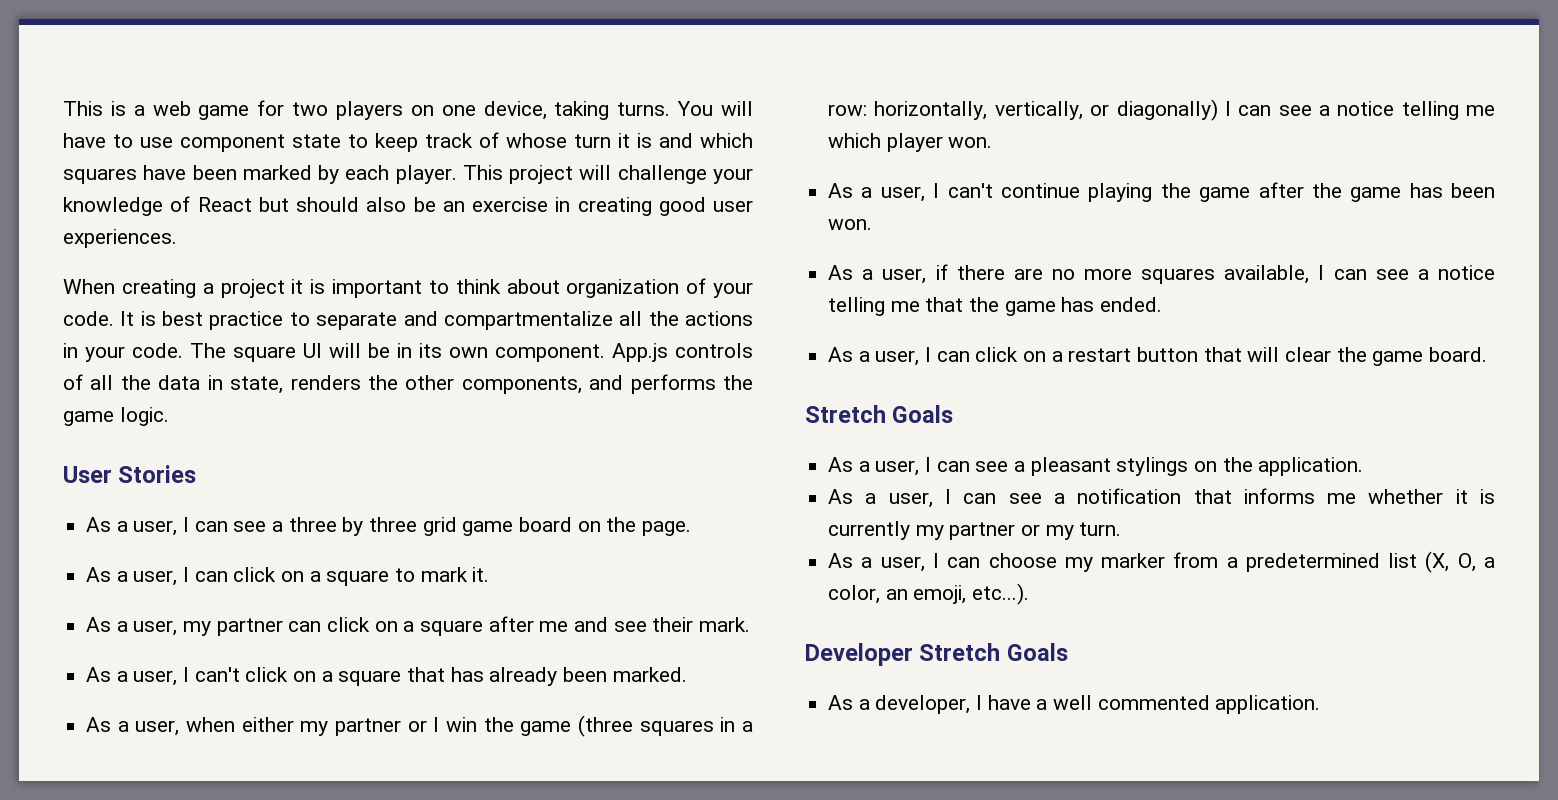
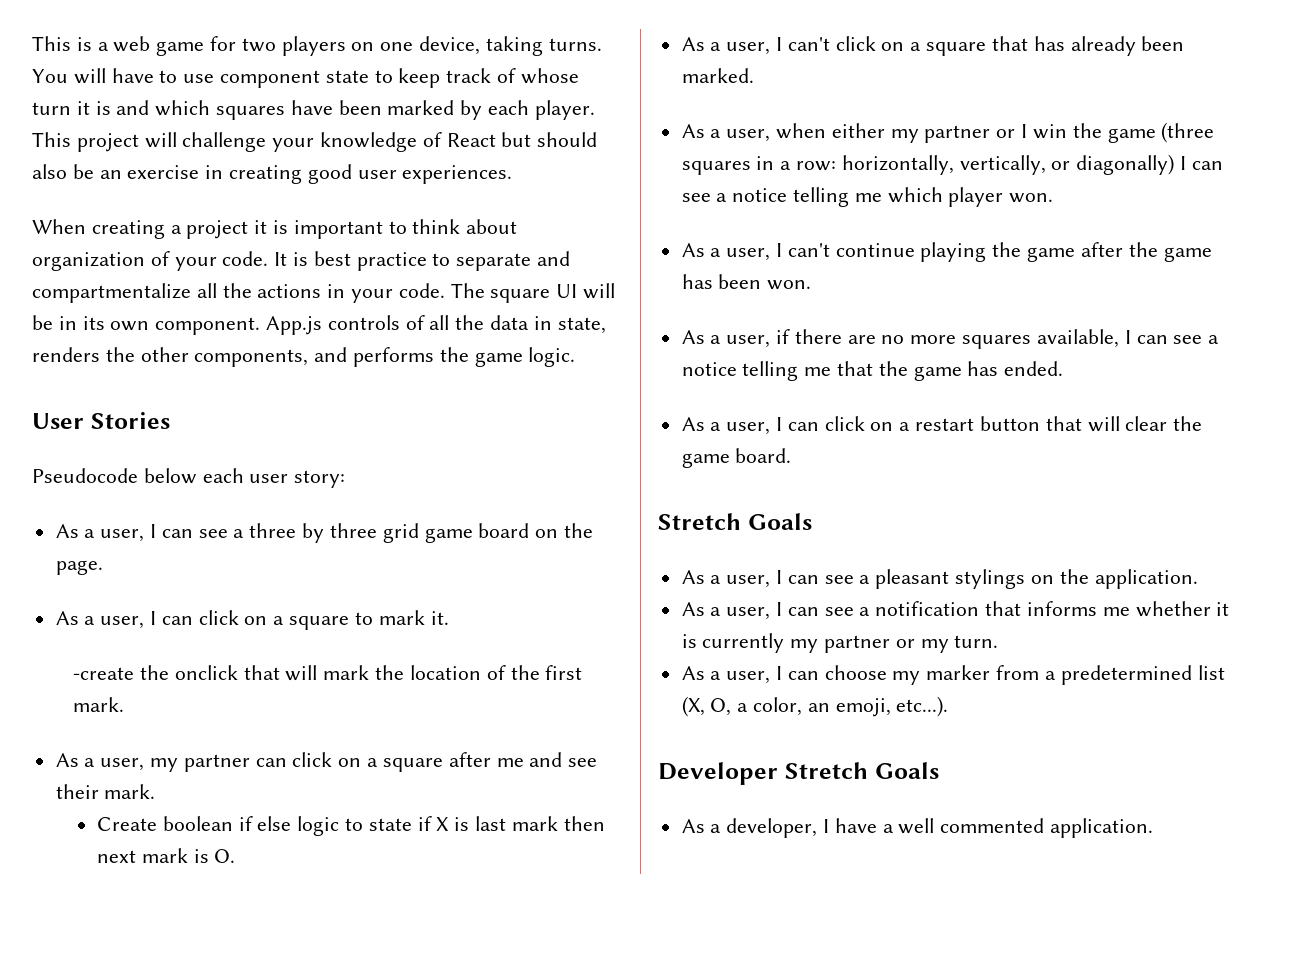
(197, 474) none -> [32,468,346,488] // Pseudocode below each user story:
(490, 574) none -> [73,665,583,681] [73,697,125,712] // -create the onclick that will mark the location of the first mark.
(751, 624) none -> [96,816,605,836] [96,848,236,863] // Create boolean if else logic to state if X is last mark then next mark is O.

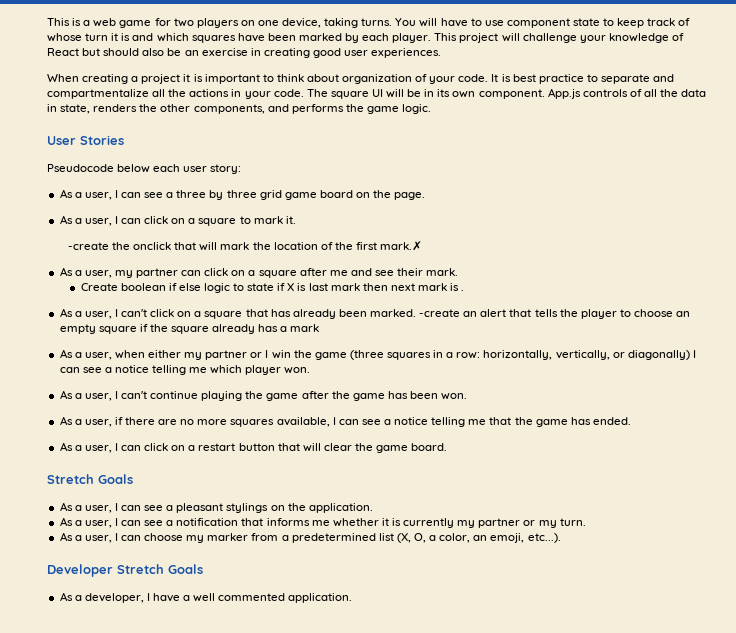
[73,697,125,712] mark. -> [380,241,423,251] mark.✗
[214,849,236,863] O. -> [461,290,465,291] .
(754, 75) none -> [419,309,691,319] [59,324,320,334] -create an alert that tells the player to choose an empty square if the square already has a mark

